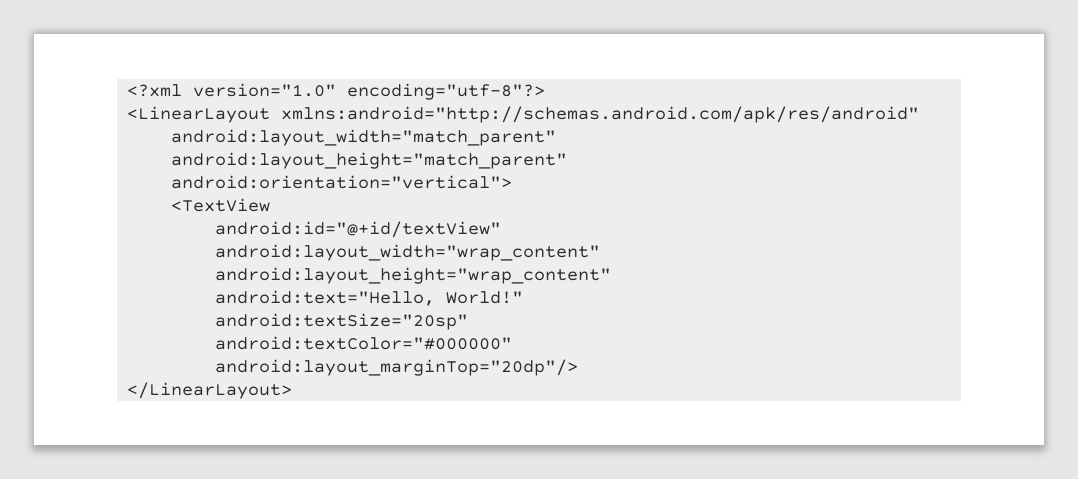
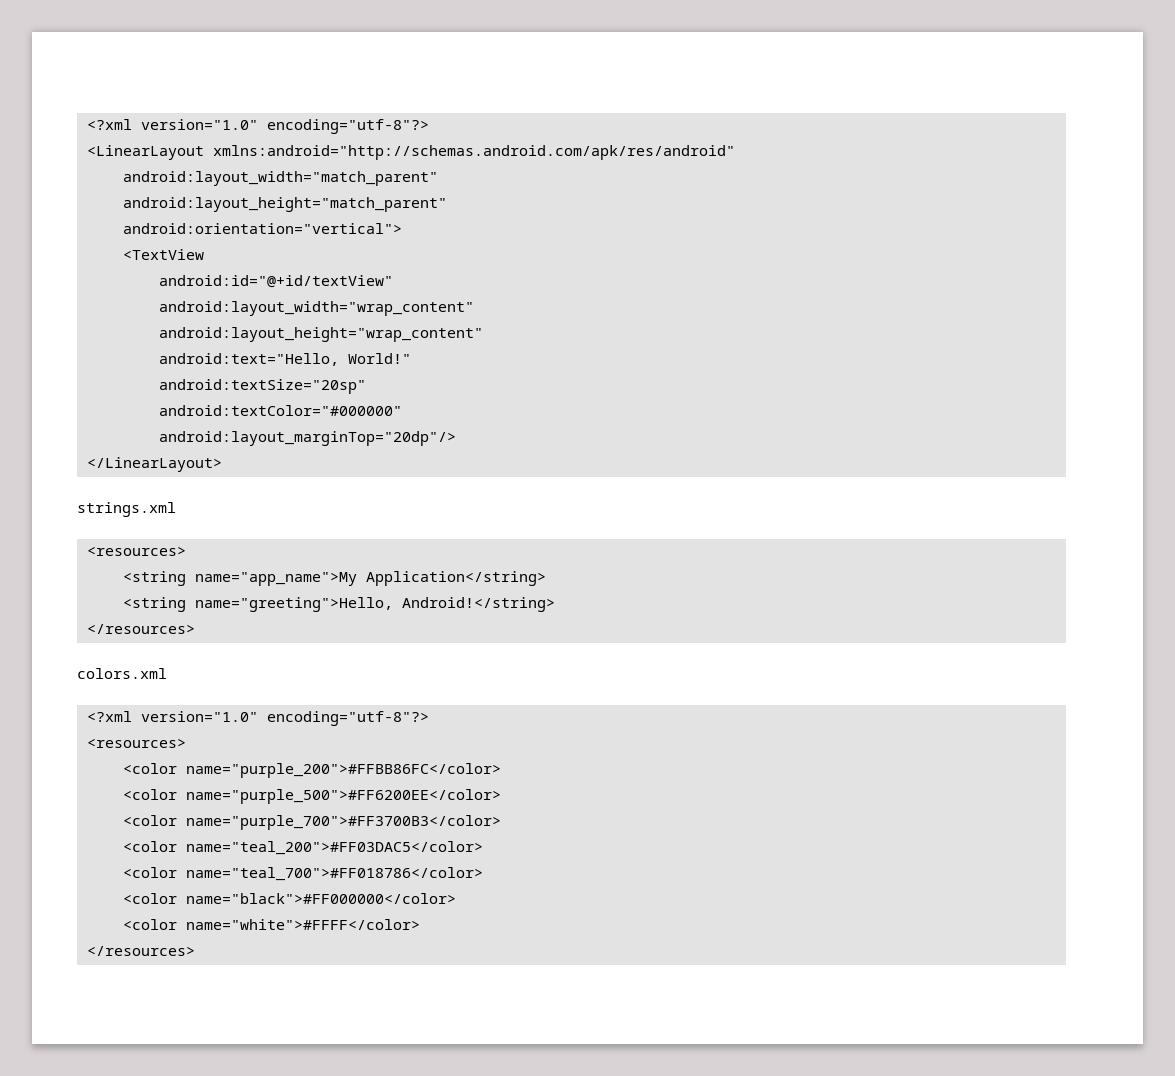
(293, 390) none -> [77,502,176,517] [86,546,186,556] [122,571,546,586] [122,597,555,612] [86,624,195,634] [77,668,167,679] [86,711,429,726] [86,738,186,748] [122,763,501,778] [122,789,501,804] [122,815,501,830] [122,841,483,855] [122,867,483,881] [122,893,456,904] [122,919,420,930] [86,946,195,956] // strings.xml // <resources> // <string name="app_name">My Application</string> // <string name="greeting">Hello, Android!</string> // </resources> // colors.xml // <?xml version="1.0" encoding="utf-8"?> // <resources> // <color name="purple_200">#FFBB86FC</color> // <color name="purple_500">#FF6200EE</color> // <color name="purple_700">#FF3700B3</color> // <color name="teal_200">#FF03DAC5</color> // <color name="teal_700">#FF018786</color> // <color name="black">#FF000000</color> // <color name="white">#FFFF</color> // </resources>

